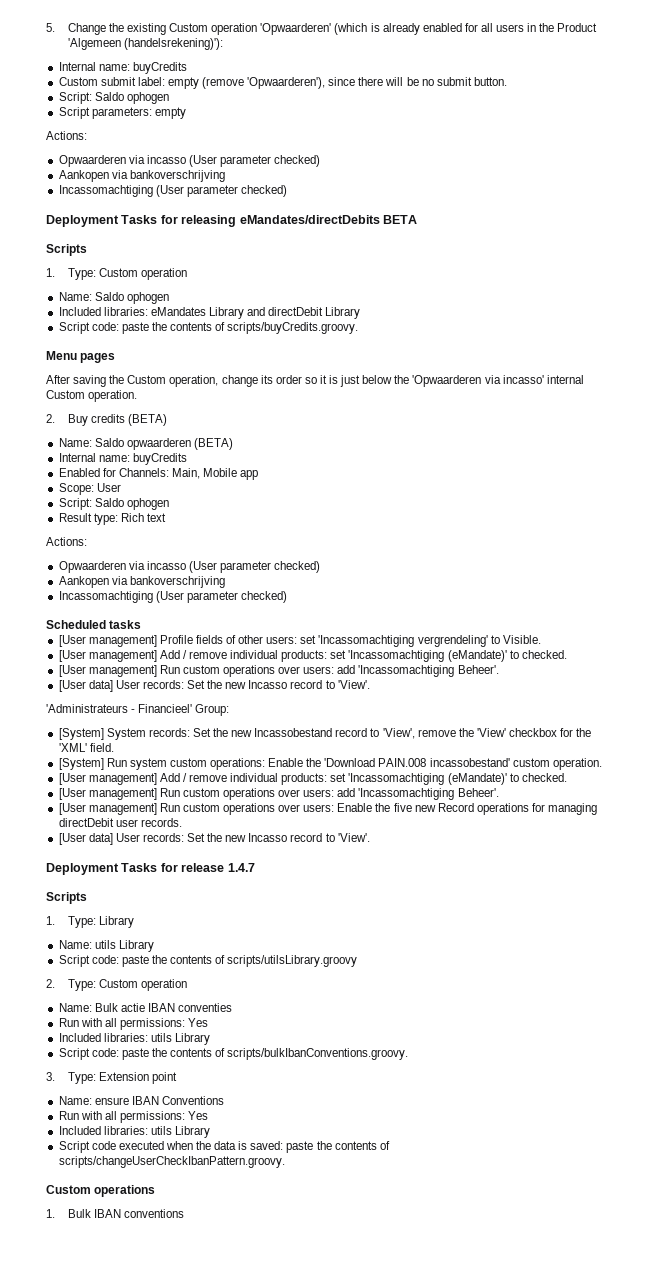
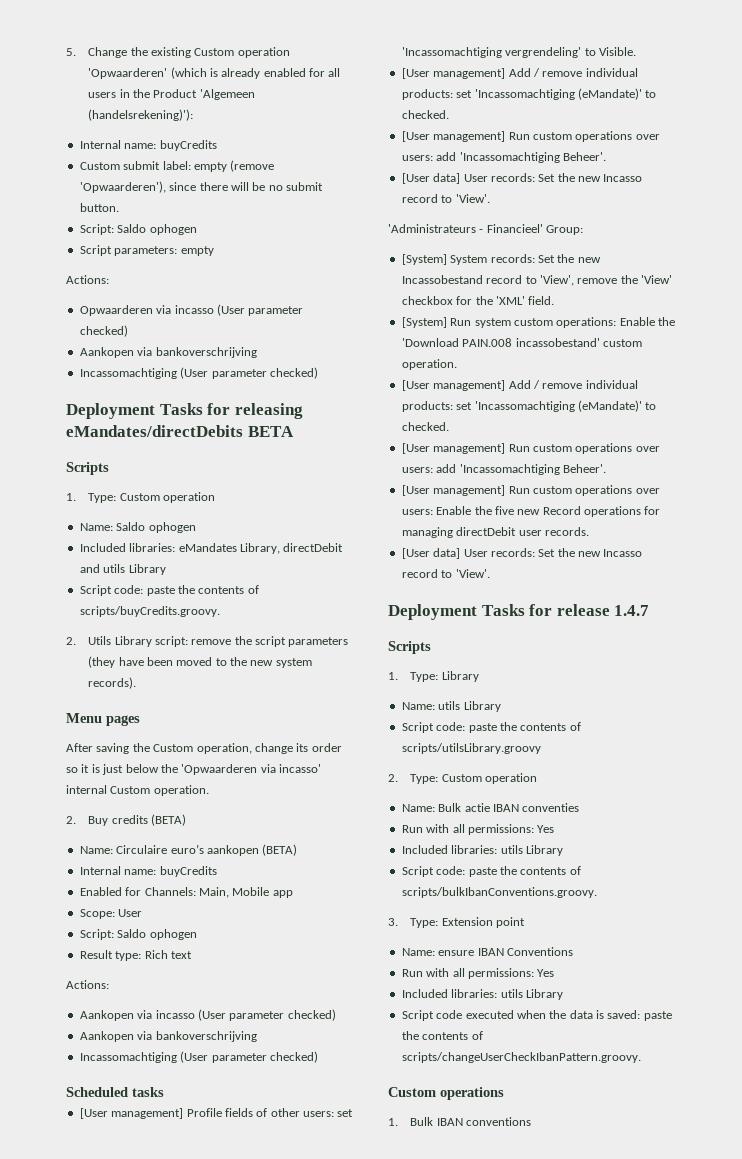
[208,307,324,319] Library and directDebit -> [239,543,344,554] [79,564,126,573] Library, directDebit and utils
(359, 328) none -> [66,636,349,647] [88,656,312,668] [88,677,137,689] // 2. Utils Library script: remove the script parameters (they have been moved to the new system records).
[94,438,191,450] Saldo opwaarderen -> [116,844,259,856] Circulaire euro’s aankopen
[58,561,126,573] Opwaarderen -> [79,1010,134,1021] Aankopen

